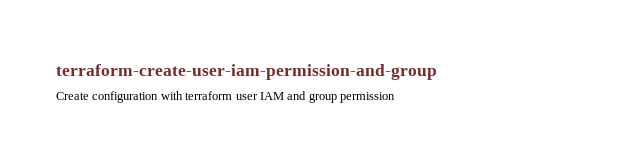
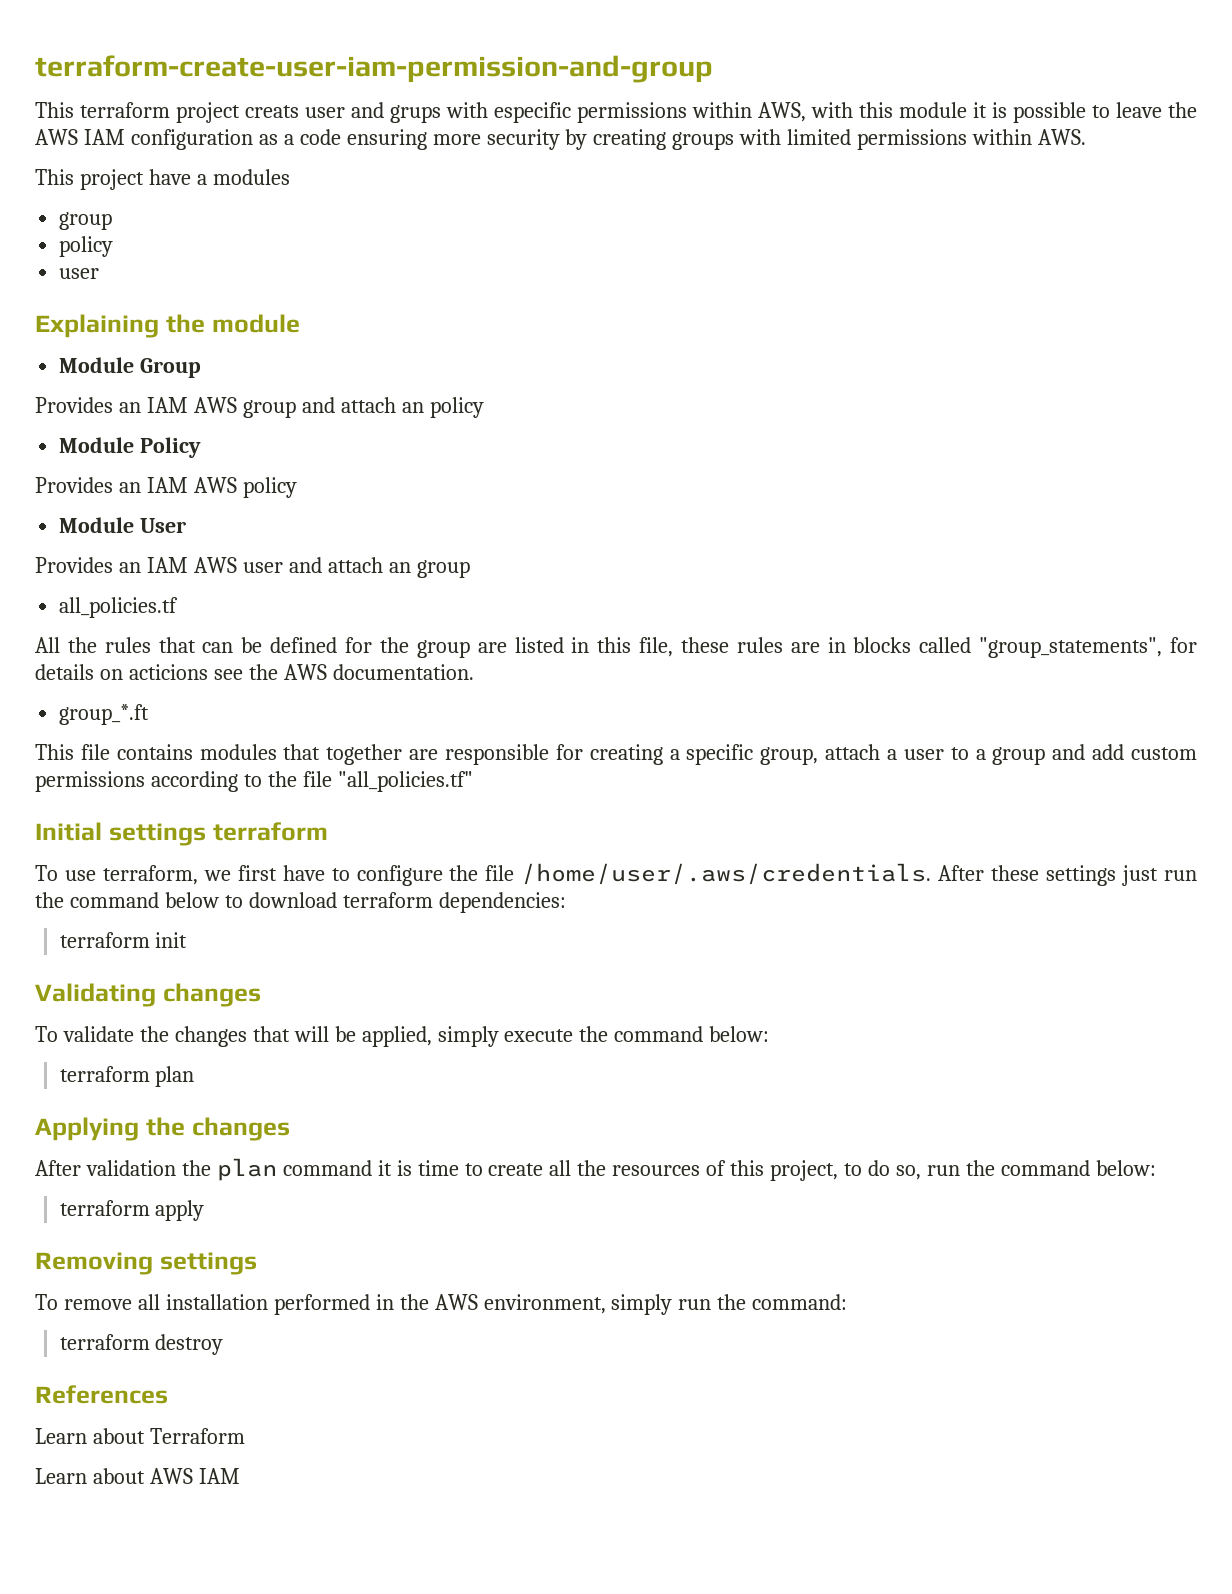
[56,91,395,103] Create configuration with terraform user IAM and group permission -> [35,102,1197,123] [35,129,1087,150] [35,169,290,190] [59,212,113,230] [59,236,114,257] [59,268,100,279] [35,314,300,338] [59,357,202,378] [35,397,484,418] [59,437,202,458] [35,477,297,498] [59,517,187,533] [35,557,470,578] [59,597,179,618] [35,637,1197,658] [35,664,474,680] [59,704,150,725] [35,744,1198,765] [35,771,473,792] [35,822,328,846] [35,863,1198,886] [35,892,566,913] [59,932,188,948] [35,983,261,1007] [35,1026,770,1047] [59,1066,195,1087] [35,1117,290,1141] [35,1158,1156,1181] [59,1200,205,1221] [35,1252,257,1275] [35,1294,848,1315] [59,1334,224,1355] [35,1385,168,1404] [35,1428,245,1444] [35,1468,240,1484] This terraform project creats user and grups with especific permissions within AWS, with this module it is possible to leave the AWS IAM configuration as a code ensuring more security by creating groups with limited permissions within AWS. // This project have a modules // group // policy // user // Explaining the module // Module Group // Provides an IAM AWS group and attach an policy // Module Policy // Provides an IAM AWS policy // Module User // Provides an IAM AWS user and attach an group // all_policies.tf // All the rules that can be defined for the group are listed in this file, these rules are in blocks called "group_statements", for details on acticions see the AWS documentation. // group_*.ft // This file contains modules that together are responsible for creating a specific group, attach a user to a group and add custom permissions according to the file "all_policies.tf" // Initial settings terraform // To use terraform, we first have to configure the file /home/user/.aws/credentials. After these settings just run the command below to download terraform dependencies: // terraform init // Validating changes // To validate the changes that will be applied, simply execute the command below: // terraform plan // Applying the changes // After validation the plan command it is time to create all the resources of this project, to do so, run the command below: // terraform apply // Removing settings // To remove all installation performed in the AWS environment, simply run the command: // terraform destroy // References // Learn about Terraform // Learn about AWS IAM

